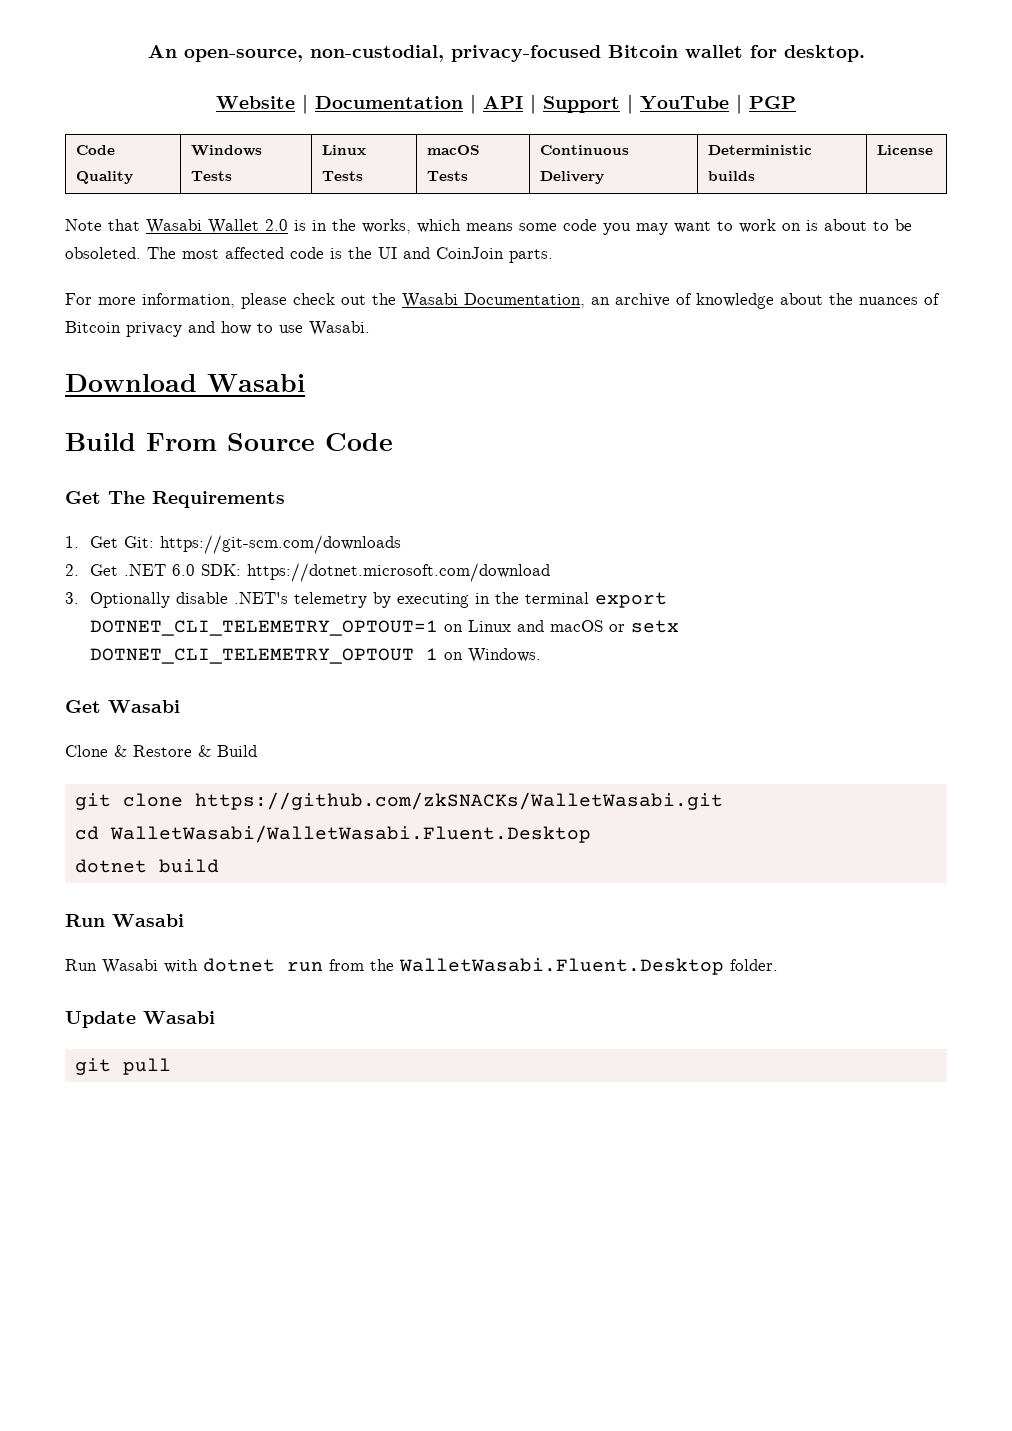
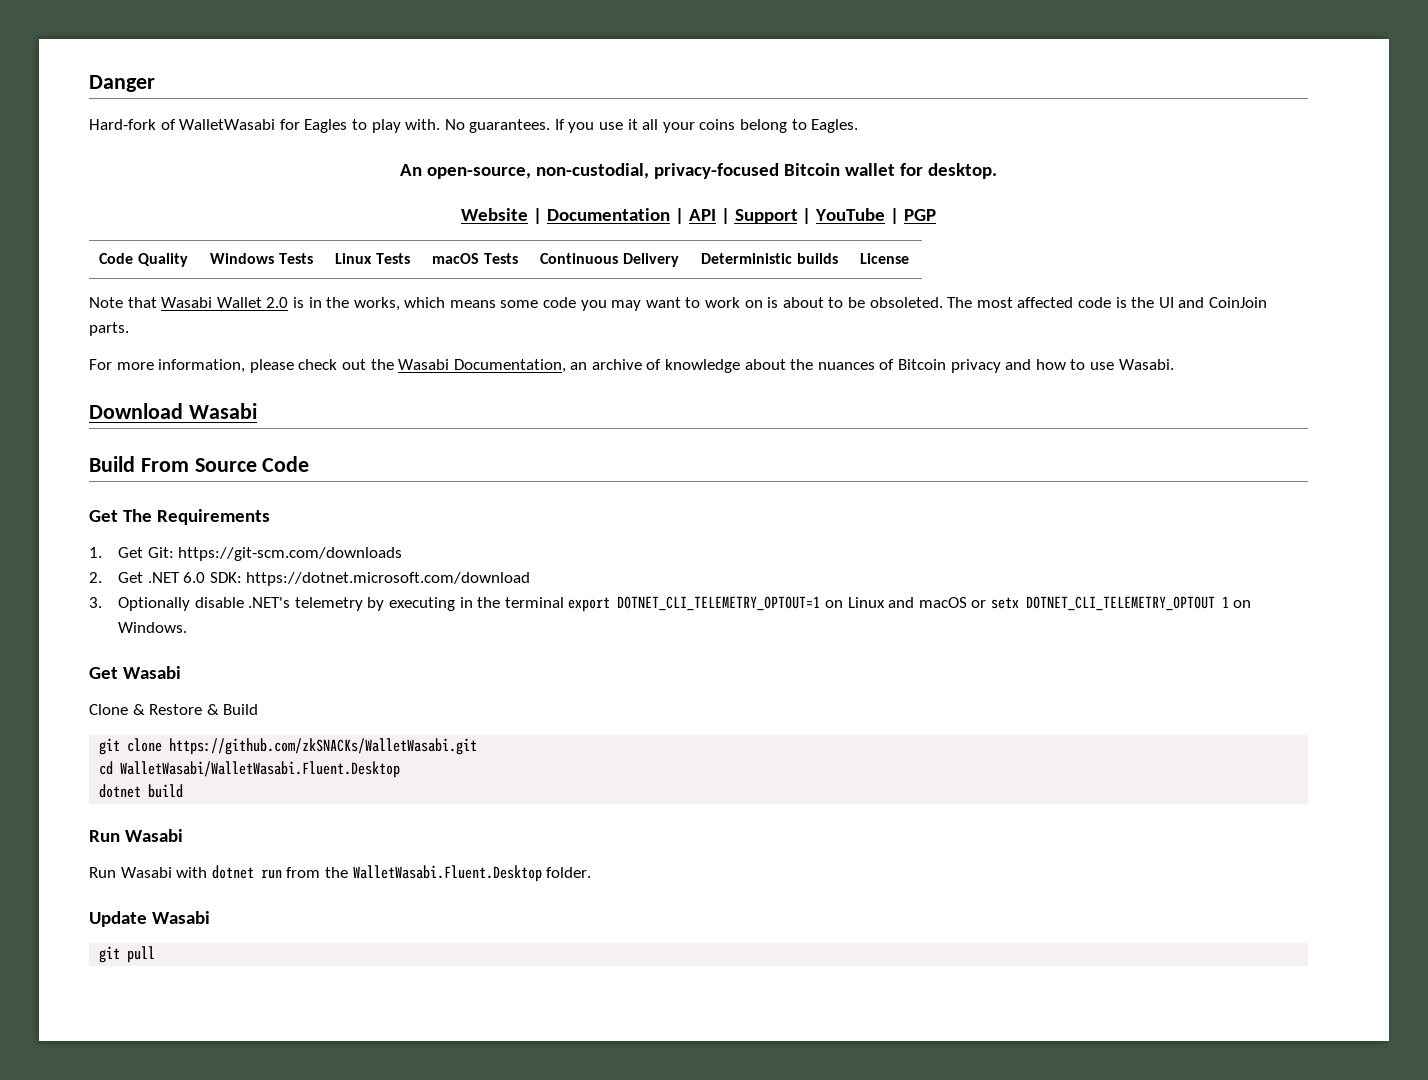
(147, 51) none -> [89,75,155,92] [89,119,859,133] Danger // Hard-fork of WalletWasabi for Eagles to play with. No guarantees. If you use it all your coins belong to Eagles. //

